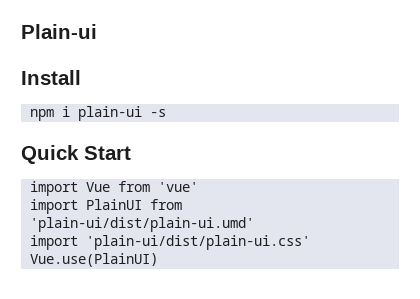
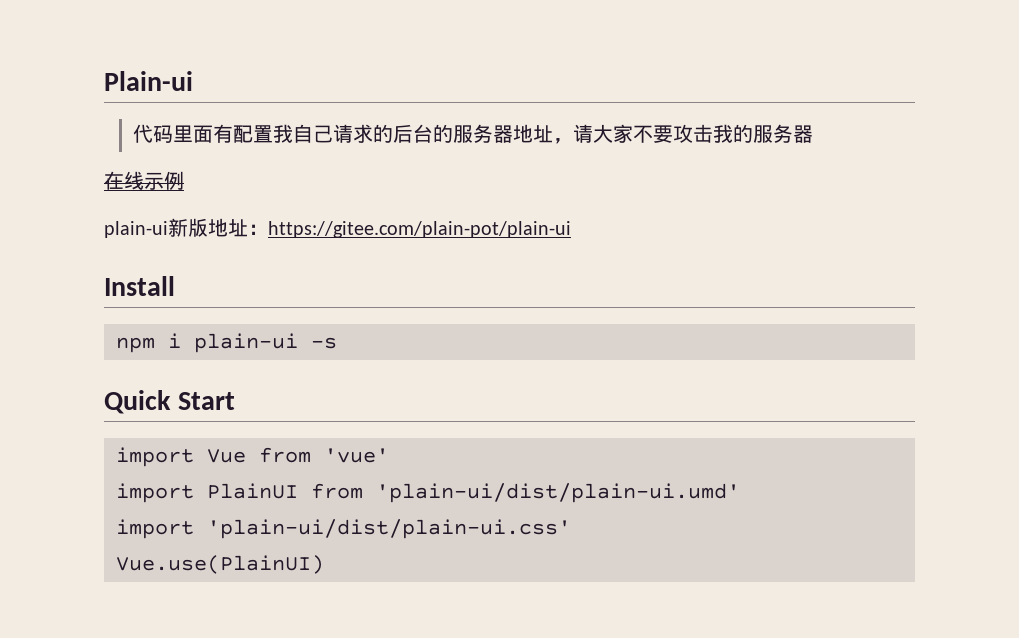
(97, 31) none -> [132,124,813,144] [104,171,184,190] [104,218,571,238] // 代码里面有配置我自己请求的后台的服务器地址，请大家不要攻击我的服务器 // 在线示例 // plain-ui新版地址：https://gitee.com/plain-pot/plain-ui

